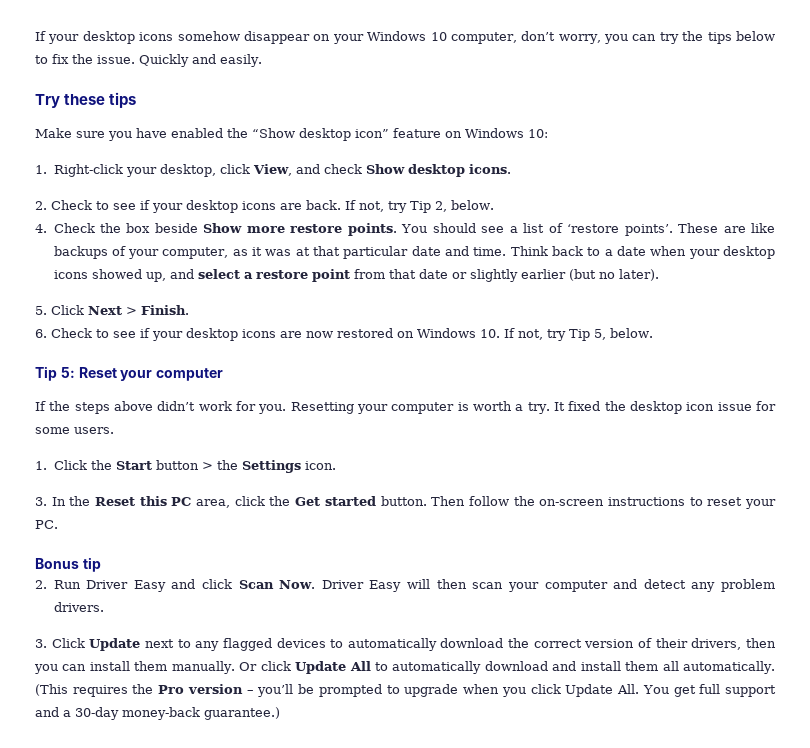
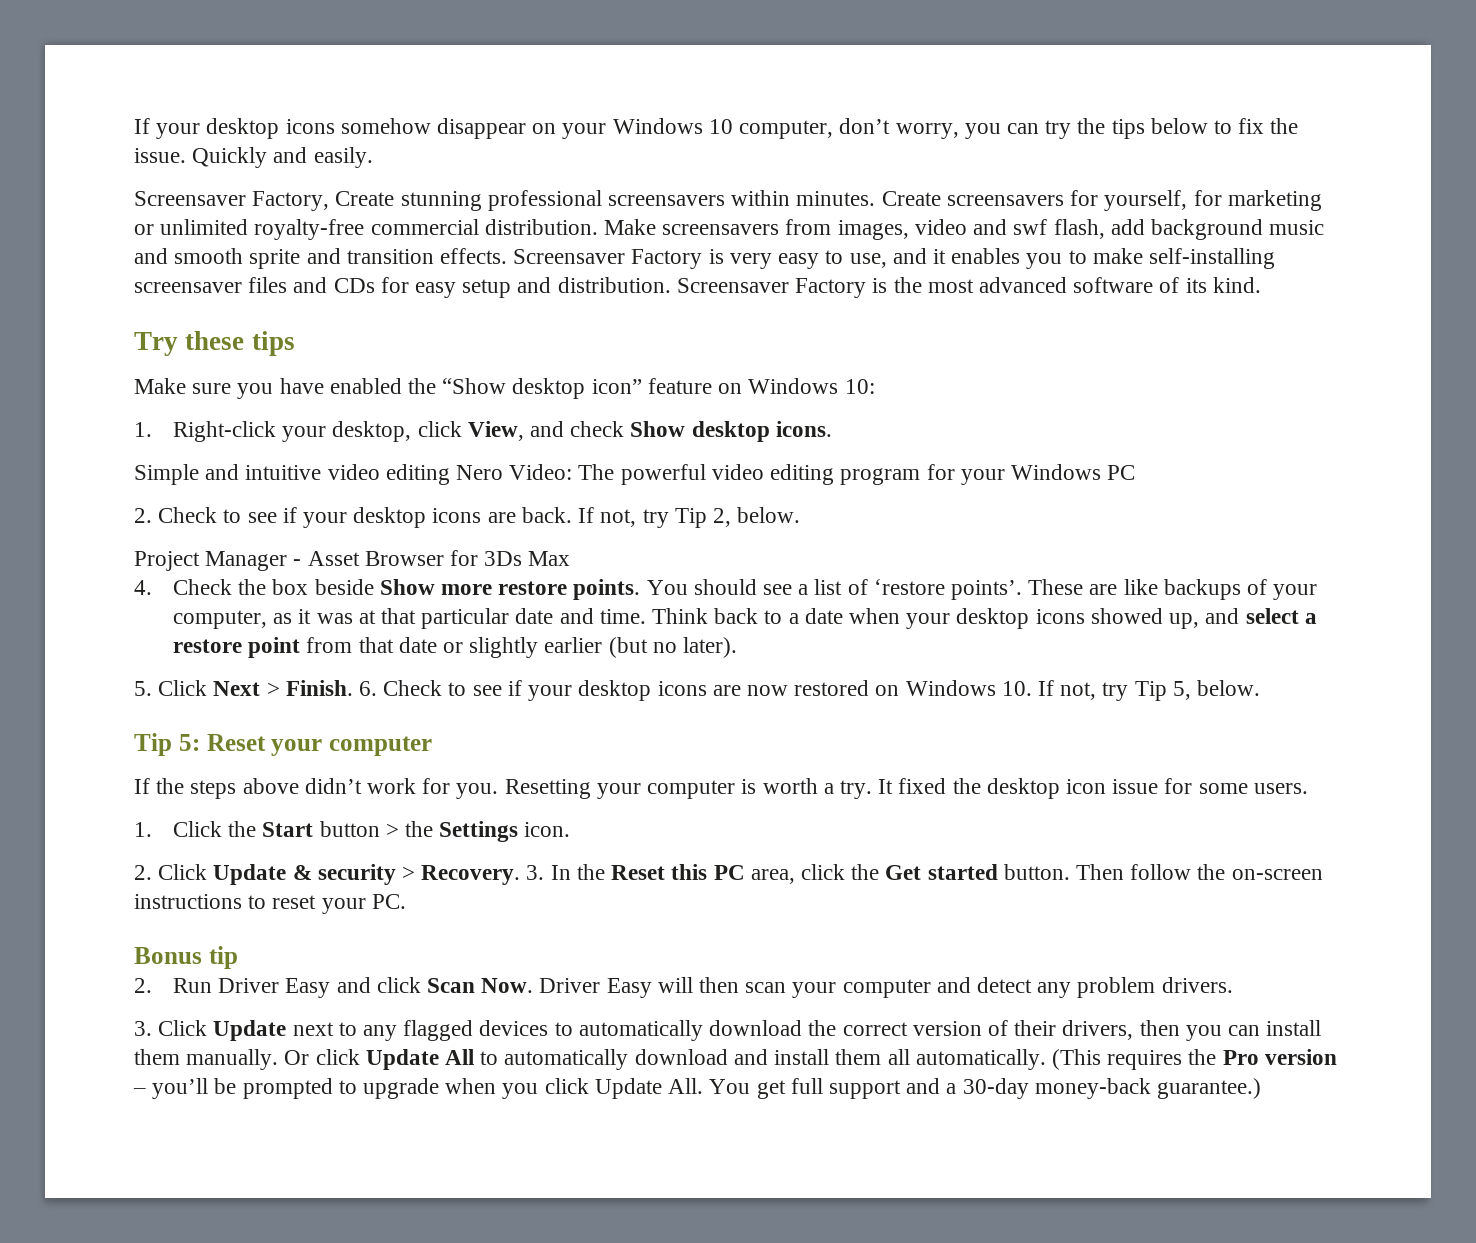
(262, 60) none -> [134,190,1322,211] [134,219,1325,240] [134,248,1275,269] [134,277,1261,298] // Screensaver Factory, Create stunning professional screensavers within minutes. Create screensavers for yourself, for marketing or unlimited royalty-free commercial distribution. Make screensavers from images, video and swf flash, add background music and smooth sprite and transition effects. Screensaver Factory is very easy to use, and it enables you to make self-installing screensaver files and CDs for easy setup and distribution. Screensaver Factory is the most advanced software of its kind.
(511, 169) none -> [134,464,1136,485] // Simple and intuitive video editing Nero Video: The powerful video editing program for your Windows PC
(494, 205) none -> [134,550,571,571] // Project Manager - Asset Browser for 3Ds Max
(189, 310) // -> (353, 688) none
(336, 465) none -> [134,864,521,885] 2. Click Update & security > Recovery.

